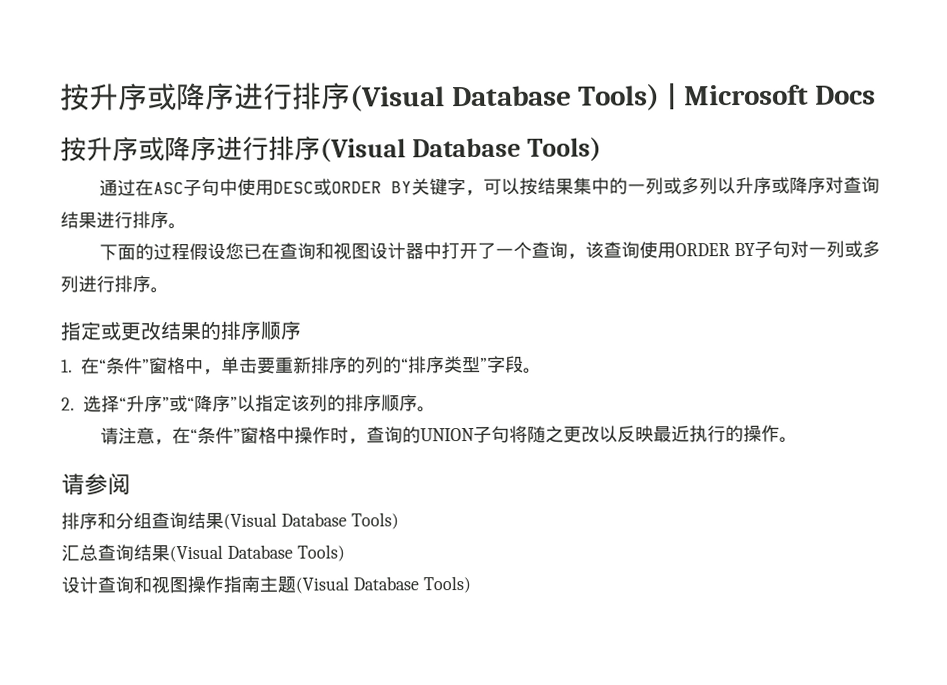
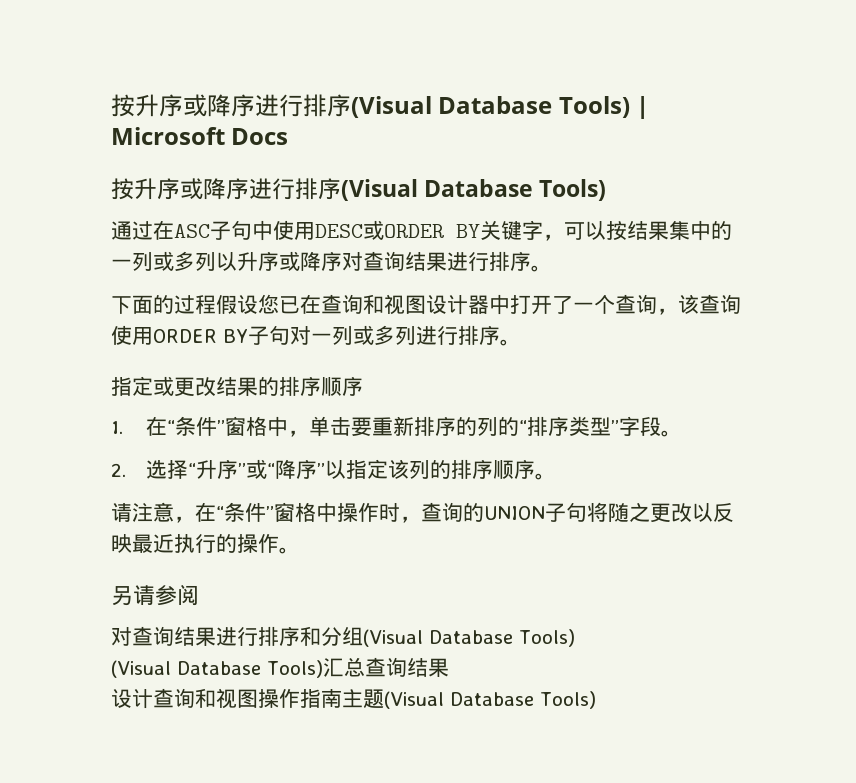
(799, 439) none -> [111,586,133,606] 另
(131, 484) none -> [111,626,258,646] 对查询结果进行
[151,511,399,530] 查询结果(Visual Database Tools) // -> [363,629,575,647] [111,660,323,678] (Visual Database Tools) // (Visual Database Tools)
[169,544,345,563] (Visual Database Tools) -> (449, 667) none

